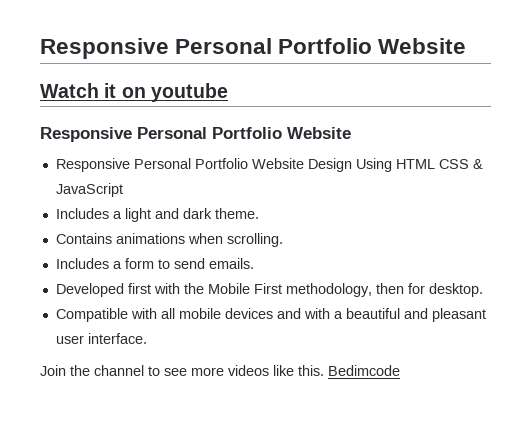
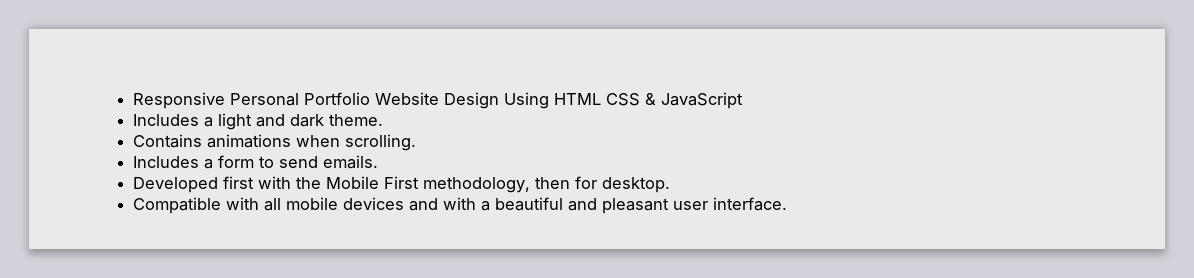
[40,38,467,59] [40,83,228,102] [40,127,351,142] [55,158,304,172] Responsive Personal Portfolio Website // Watch it on youtube // Responsive Personal Portfolio Website // Responsive Personal Portfolio Website -> [133,92,440,109] Responsive Personal Portfolio Website
[40,365,400,376] // Join the channel to see more videos like this. Bedimcode -> (788, 204) none

